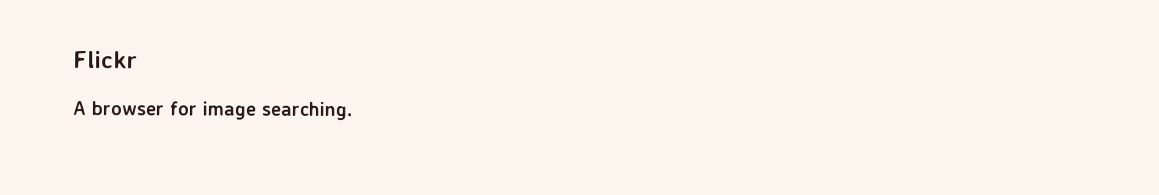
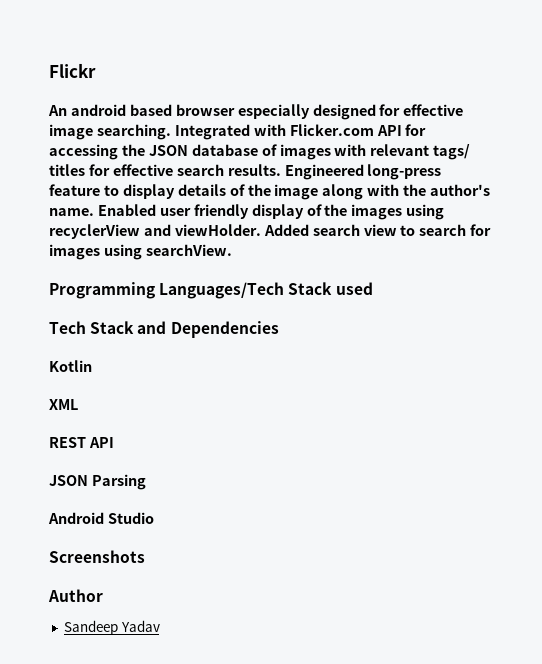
[72,100,352,121] A browser for image searching. -> [48,104,464,120] [49,124,427,140] [49,144,471,160] [49,164,442,180] [49,184,491,200] [49,204,445,220] [49,224,492,239] [49,244,232,260] [49,282,373,299] [49,321,279,338] [49,360,92,372] [49,399,78,410] [49,437,114,448] [49,474,146,490] [48,512,154,524] [49,550,145,563] [48,589,103,602] [63,620,160,635] An android based browser especially designed for effective image searching. Integrated with Flicker.com API for accessing the JSON database of images with relevant tags/ titles for effective search results. Engineered long-press feature to display details of the image along with the author's name. Enabled user friendly display of the images using recyclerView and viewHolder. Added search view to search for images using searchView. // Programming Languages/Tech Stack used // Tech Stack and Dependencies // Kotlin // XML // REST API // JSON Parsing // Android Studio // Screenshots // Author // Sandeep Yadav

